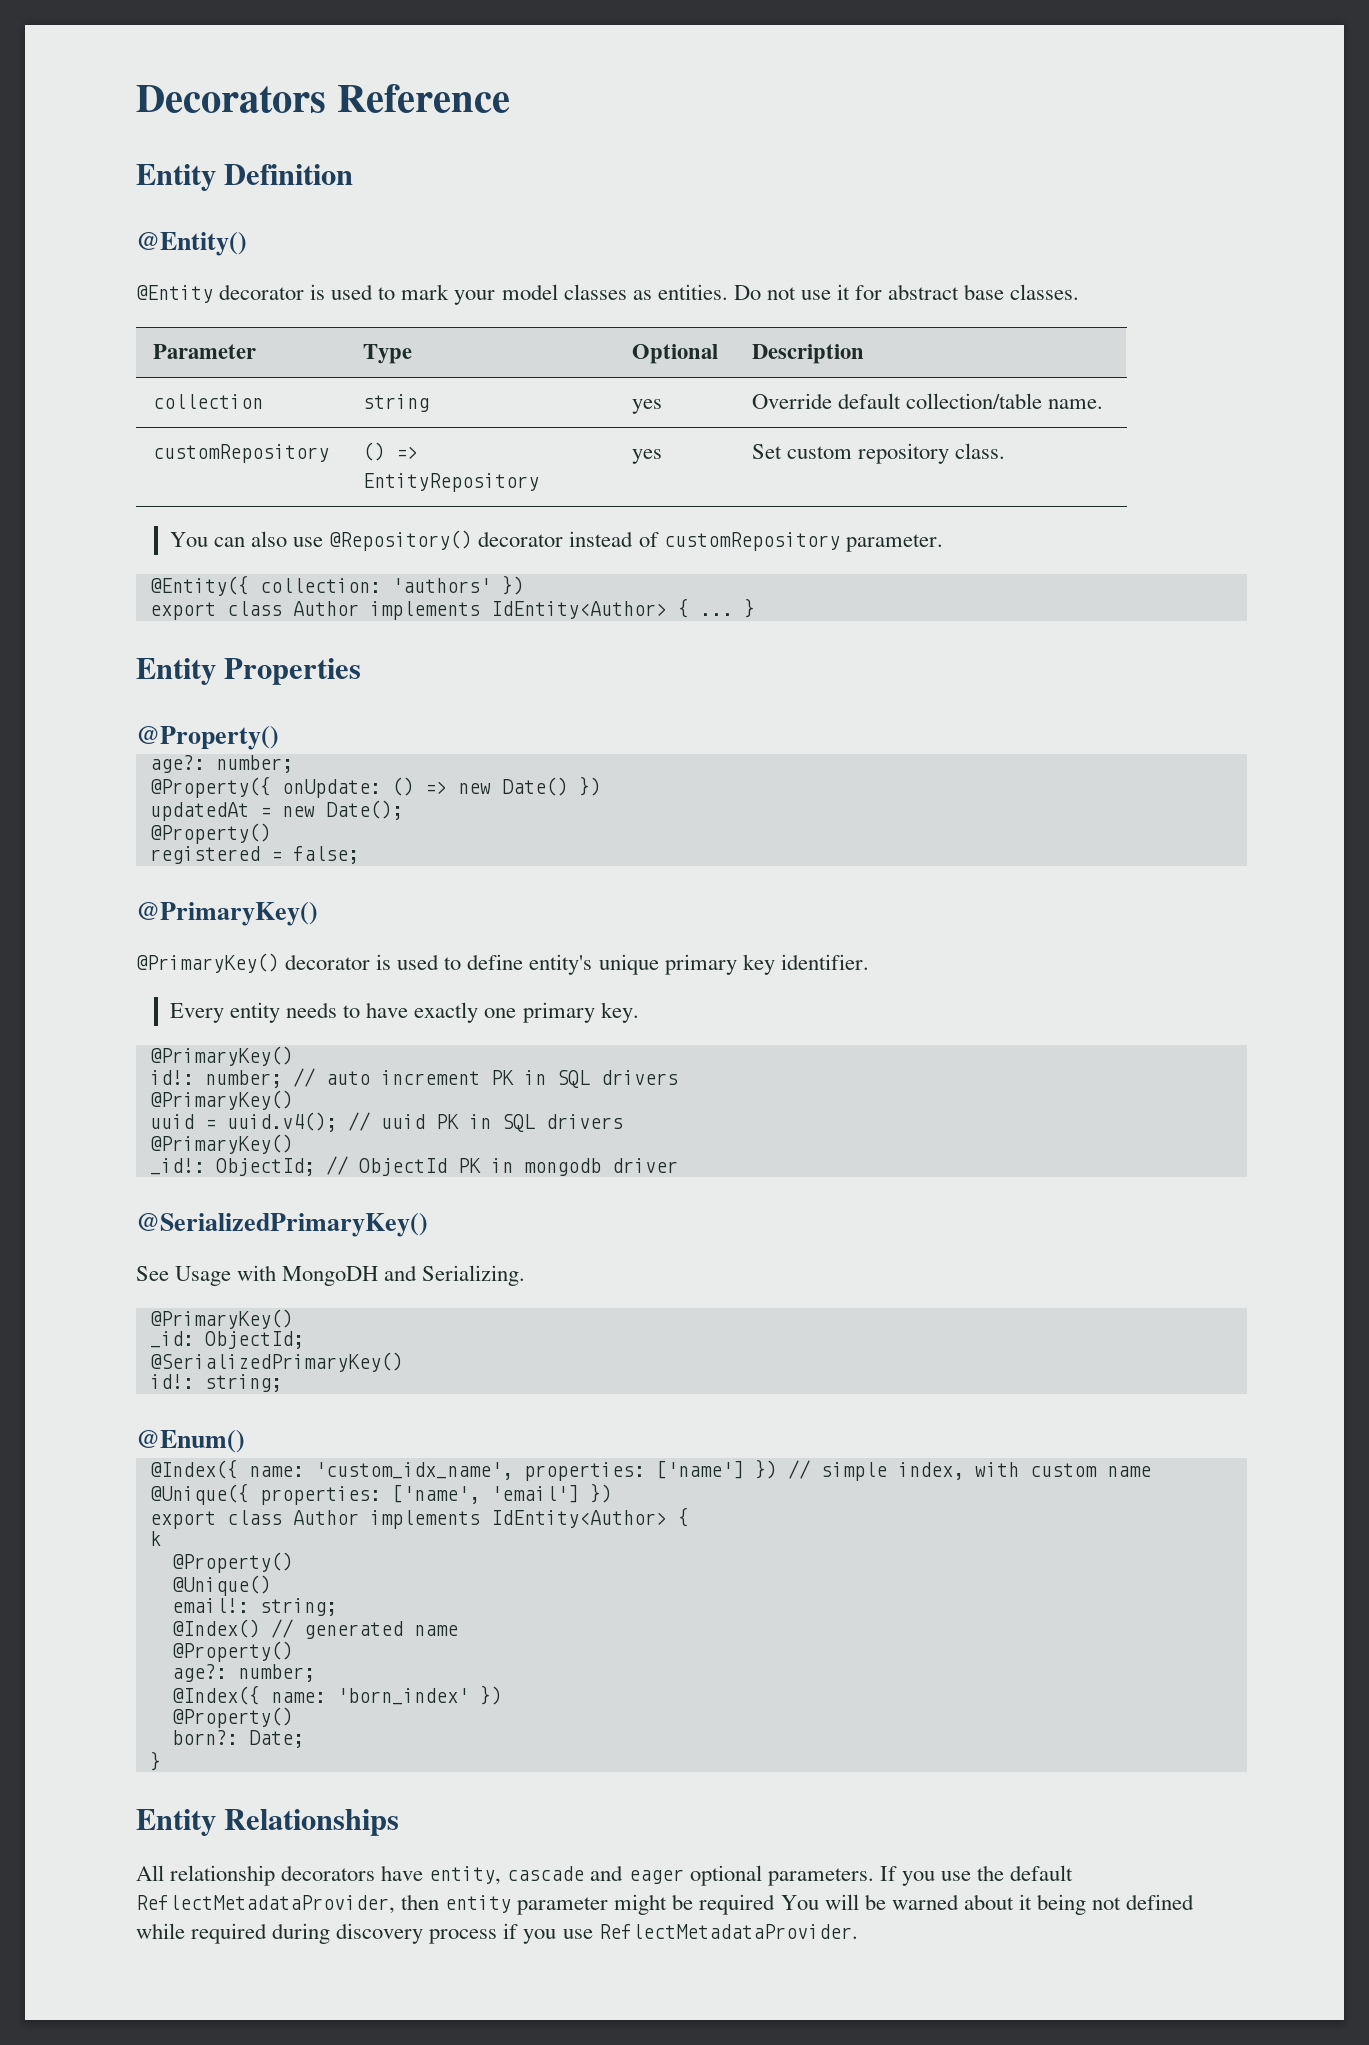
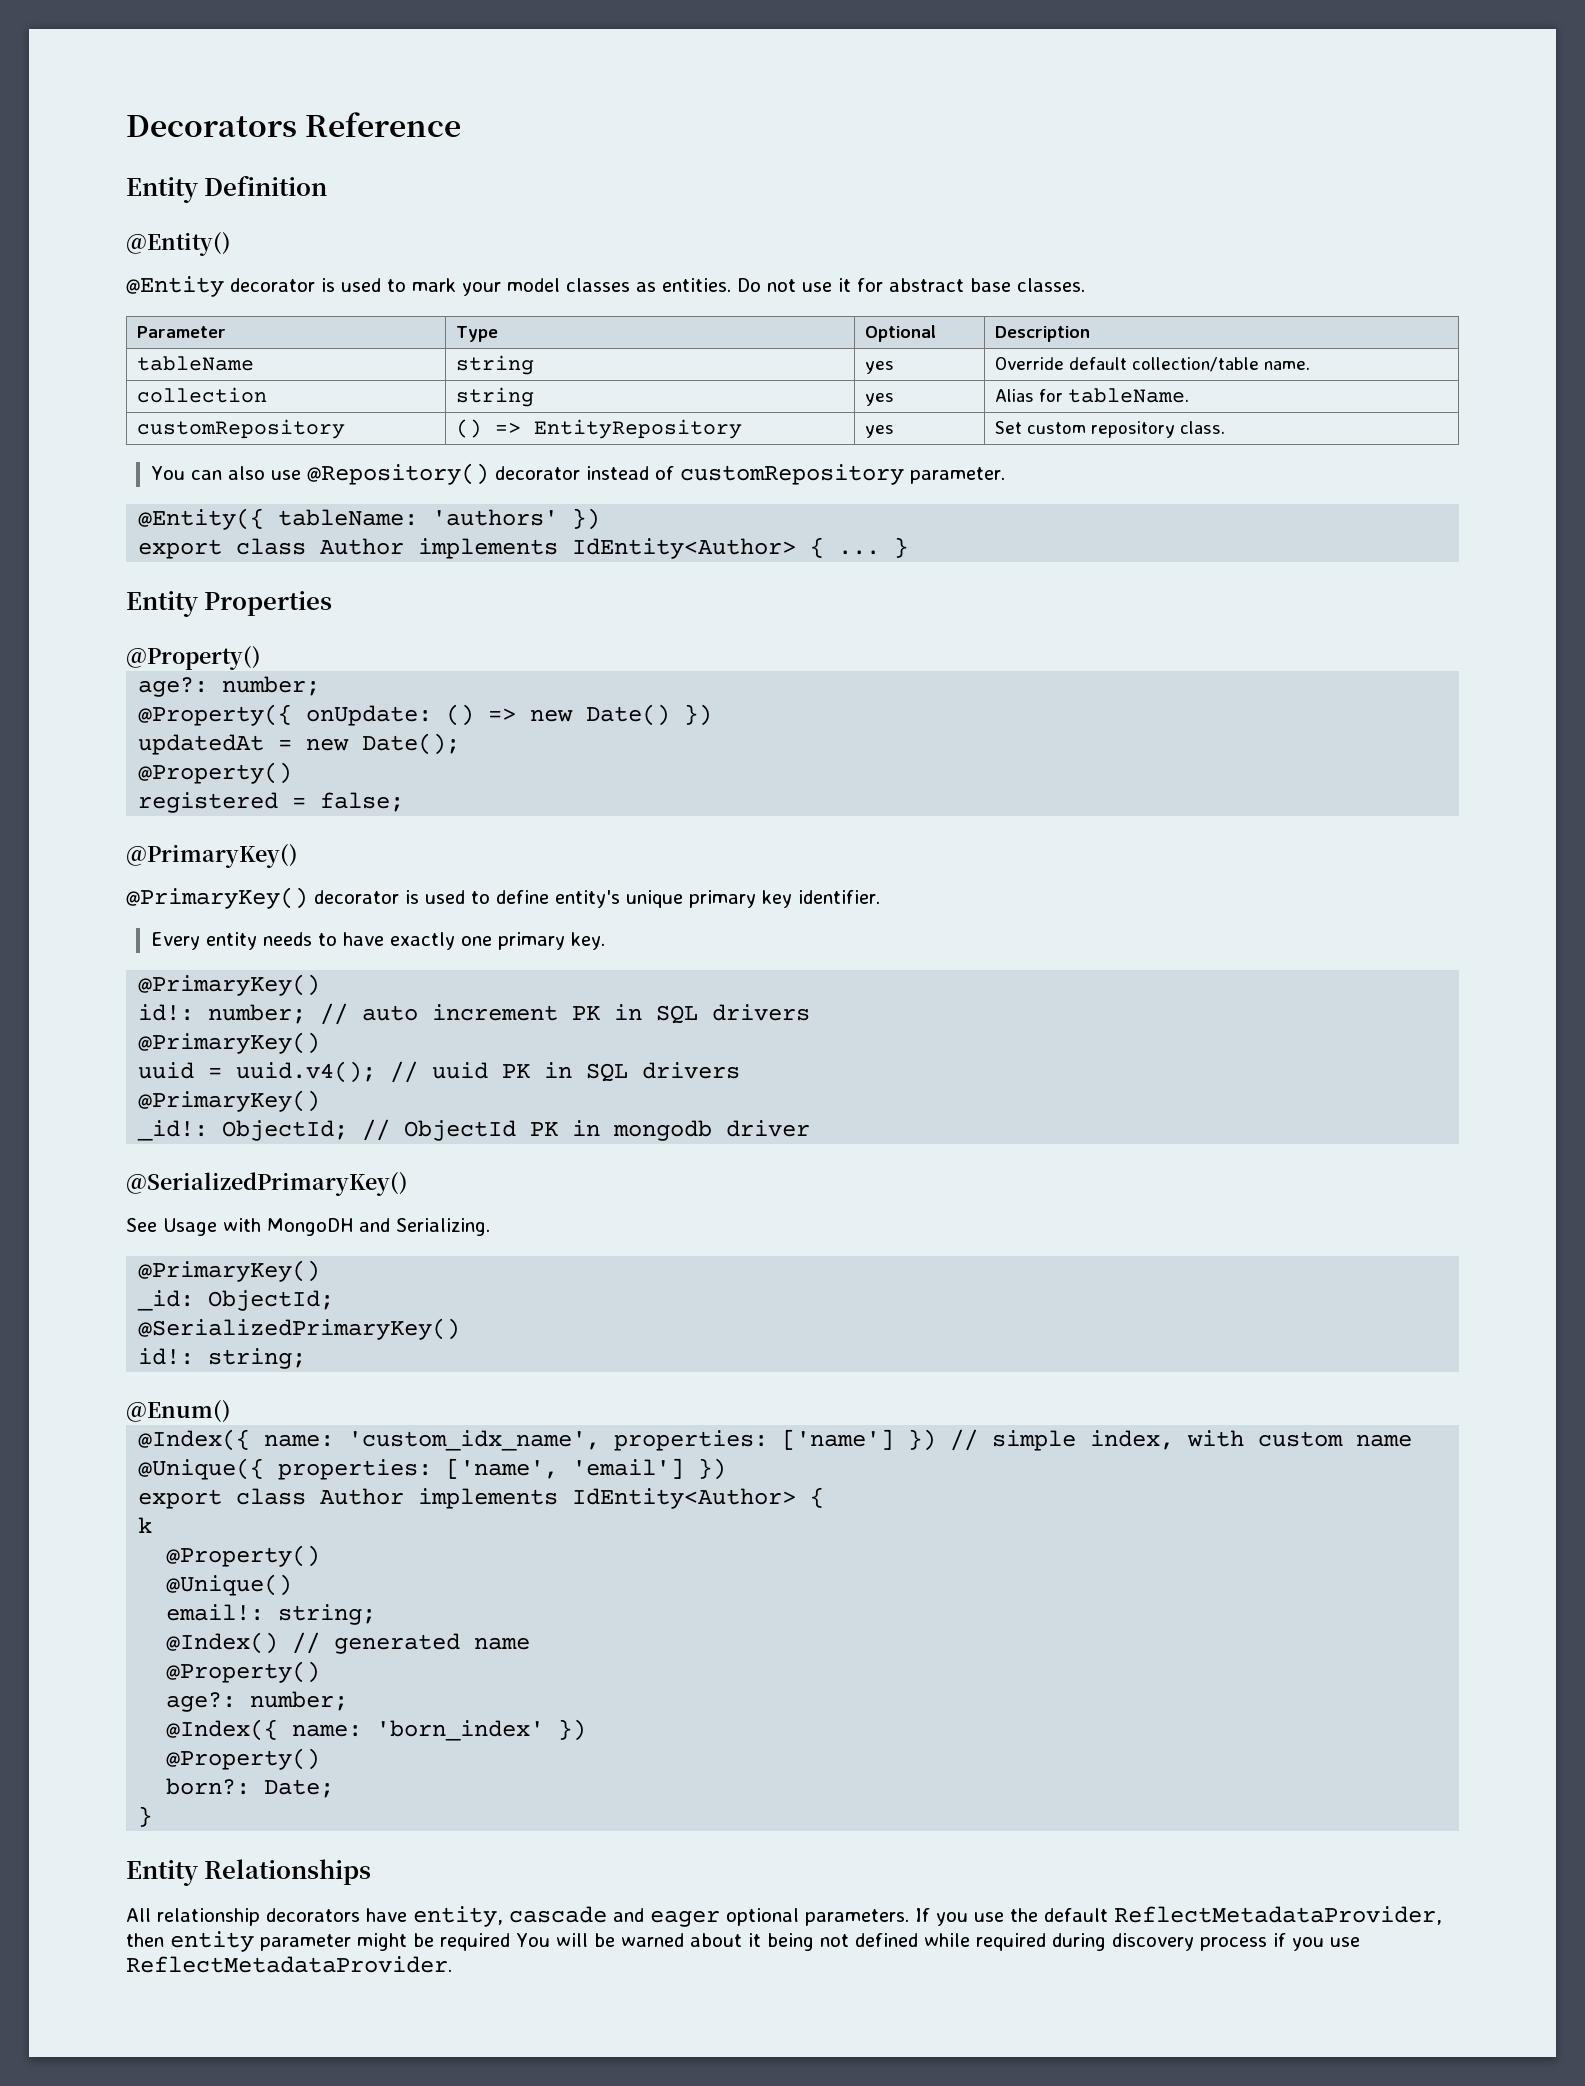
[152,394,263,409] collection -> [137,356,255,371] tableName
(1103, 404) none -> [137,387,268,403] [456,387,535,407] [865,393,895,406] [995,388,1190,403] // collection | string | yes | Alias for tableName.
[259,578,381,593] collection: -> [278,509,419,526] tableName:

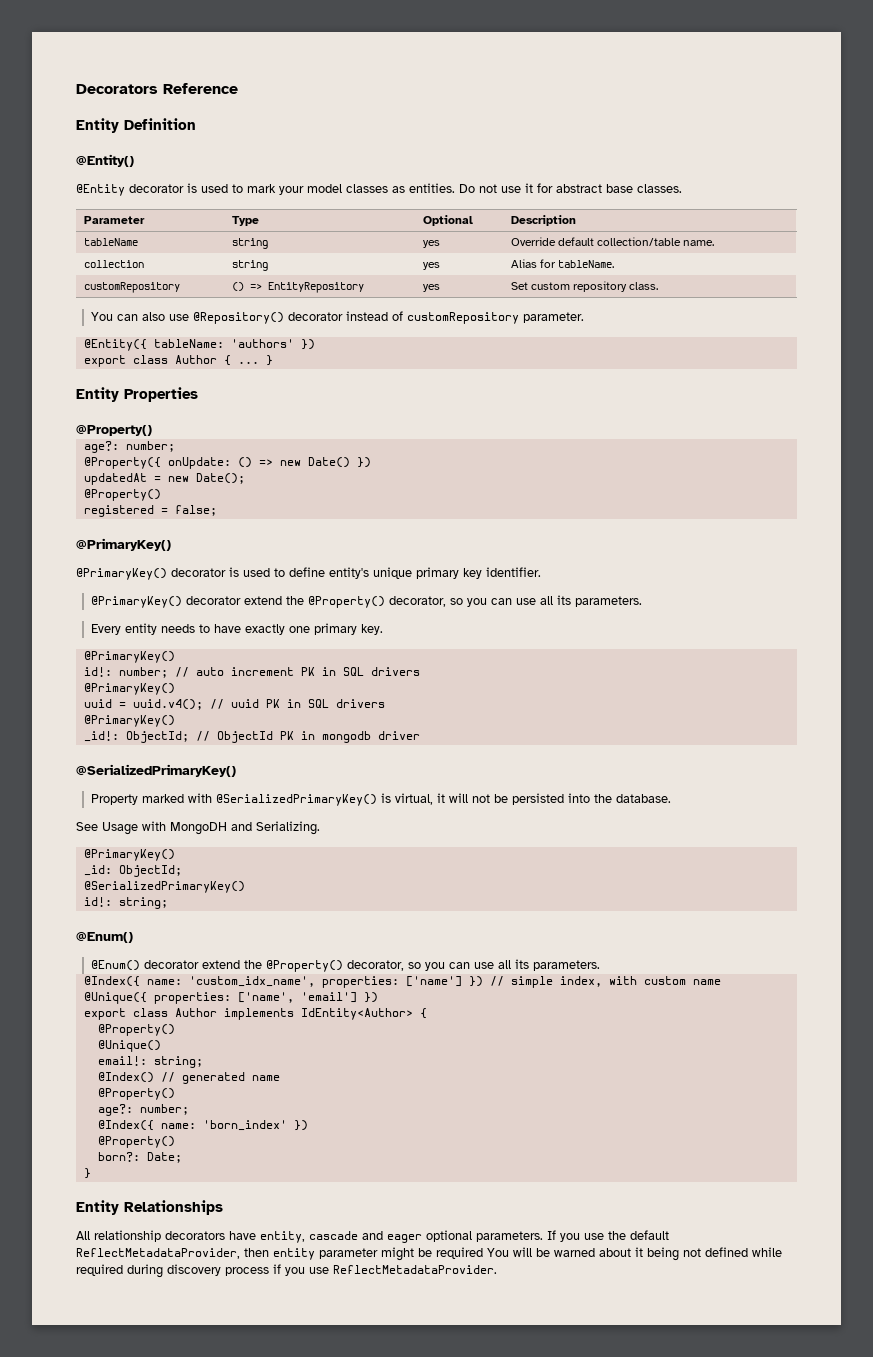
[418,538,797,559] implements IdEntity<Author> -> (217, 359) none
(880, 897) none -> [91,595,643,608] // @PrimaryKey() decorator extend the @Property() decorator, so you can use all its parameters.
(408, 1184) none -> [91,793,672,806] // Property marked with @SerializedPrimaryKey() is virtual, it will not be persisted into the database.
(231, 1411) none -> [91,959,601,972] // @Enum() decorator extend the @Property() decorator, so you can use all its parameters.
[138,1517,153,1533] // k -> (427, 1013) none

